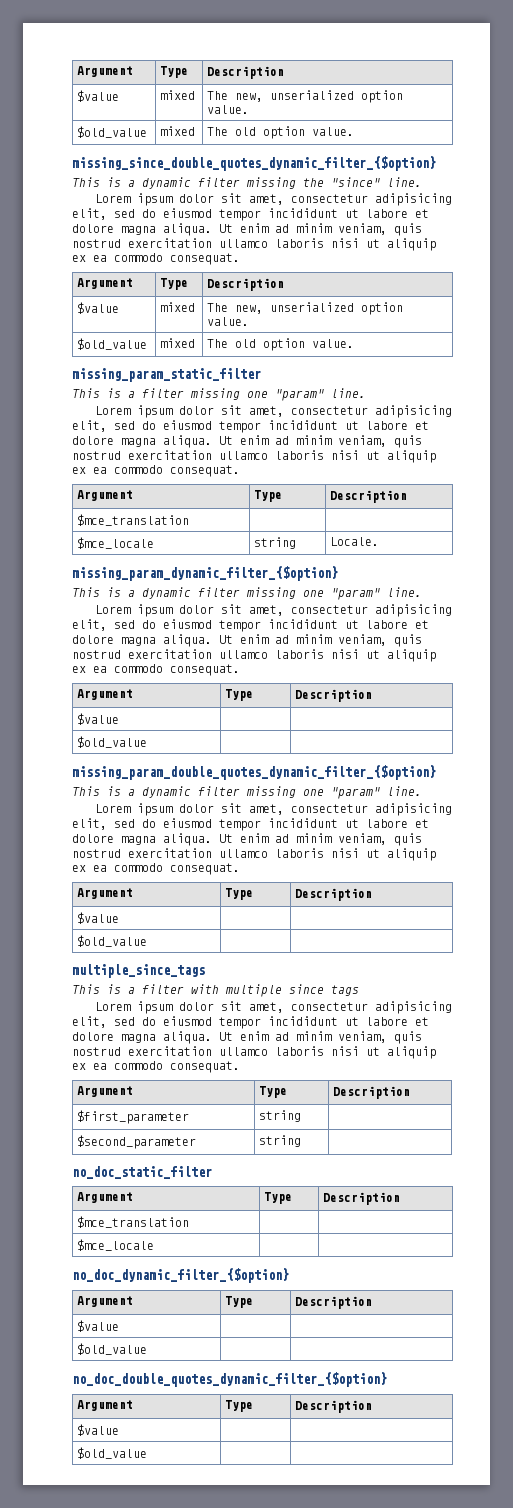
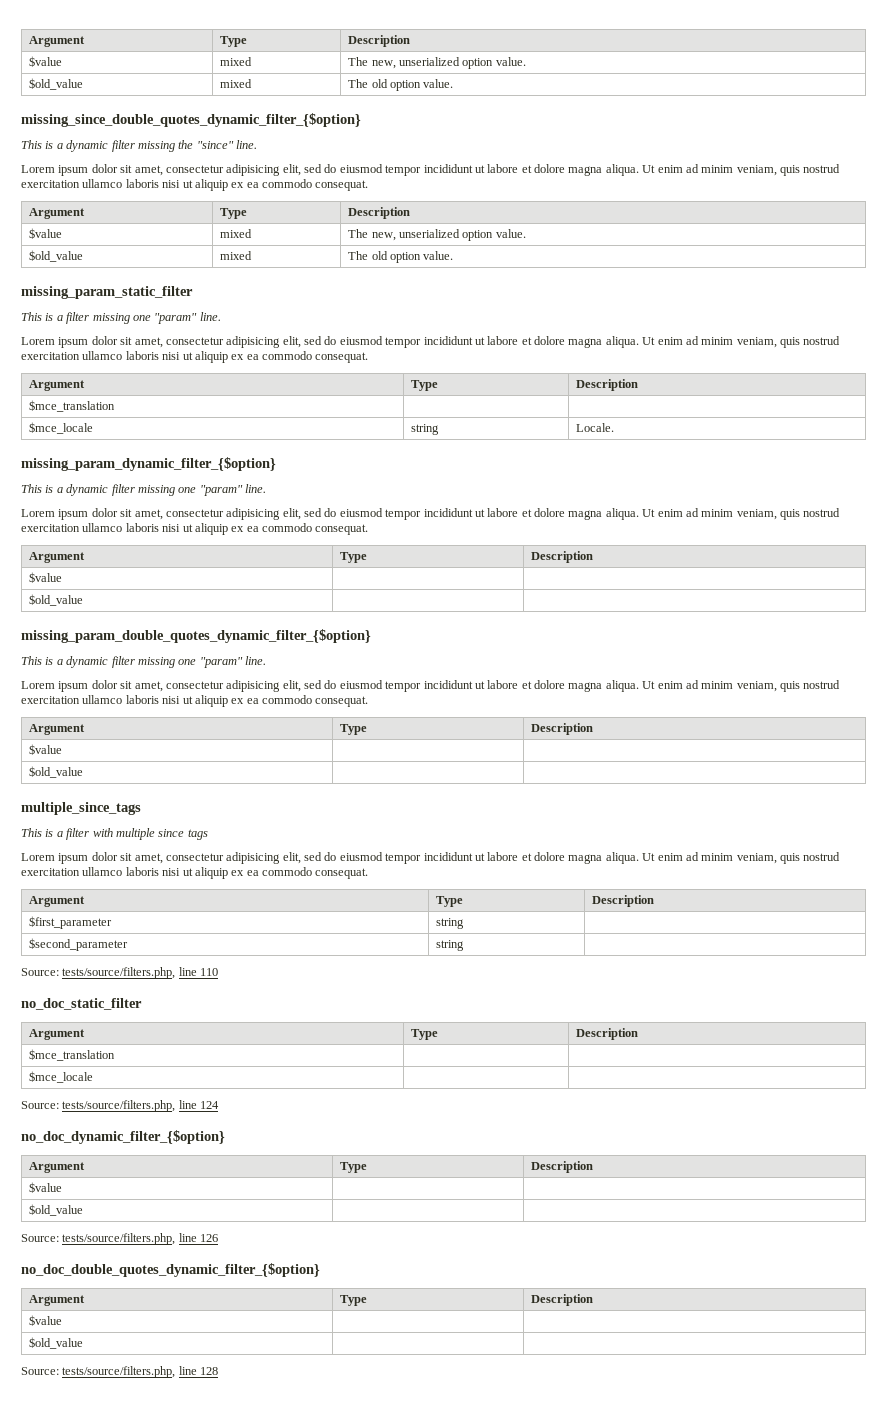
(301, 1141) none -> [21,967,219,979] // Source: tests/source/filters.php, line 110
(154, 1245) none -> [21,1100,220,1112] // Source: tests/source/filters.php, line 124
(147, 1349) none -> [21,1233,219,1245] // Source: tests/source/filters.php, line 126
(147, 1453) none -> [21,1366,219,1378] // Source: tests/source/filters.php, line 128

